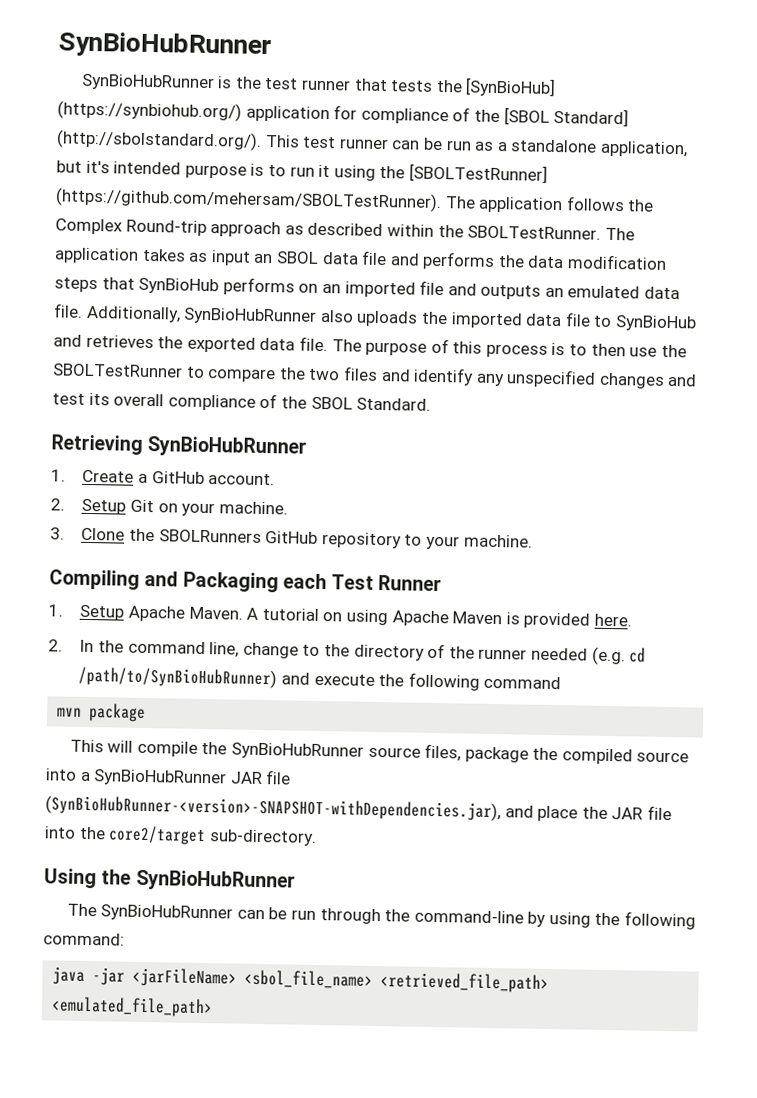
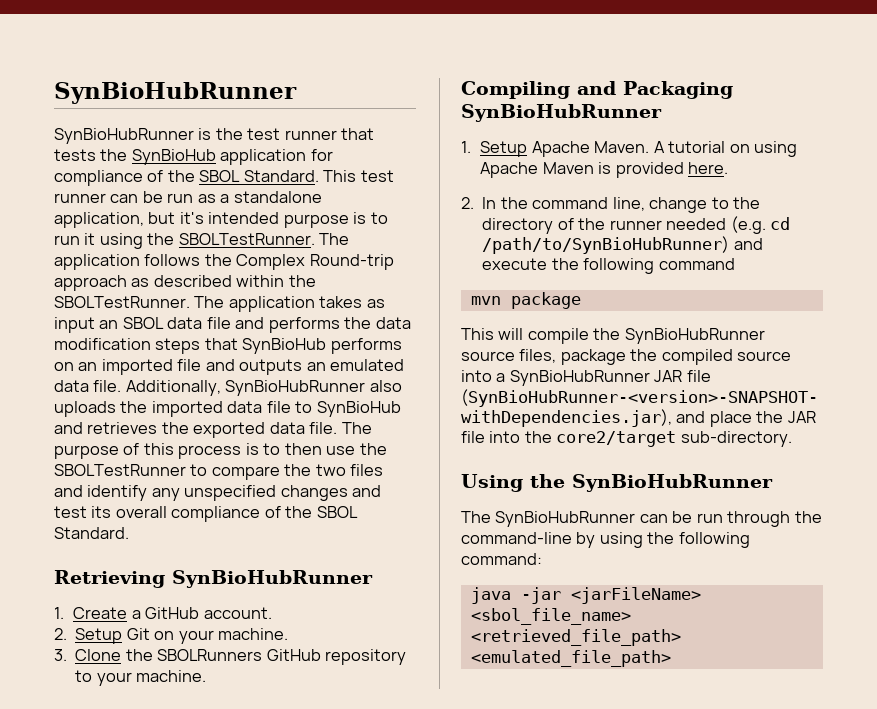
[465,77,557,97] [57,100,242,122] [SynBioHub] (https://synbiohub.org/) -> [131,149,216,165] SynBioHub
[503,107,630,128] [56,129,262,151] [SBOL Standard] (http://sbolstandard.org/). -> [199,170,319,182] SBOL Standard.
[408,163,548,184] [55,187,442,213] [SBOLTestRunner] (https://github.com/mehersam/SBOLTestRunner). -> [178,233,315,245] SBOLTestRunner.
[282,573,443,592] each Test Runner -> [461,104,662,122] SynBioHubRunner

